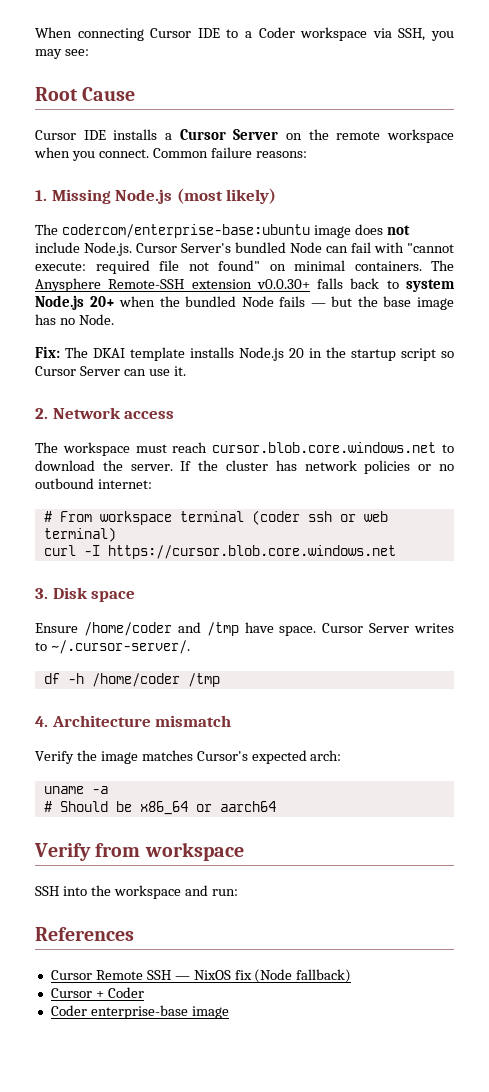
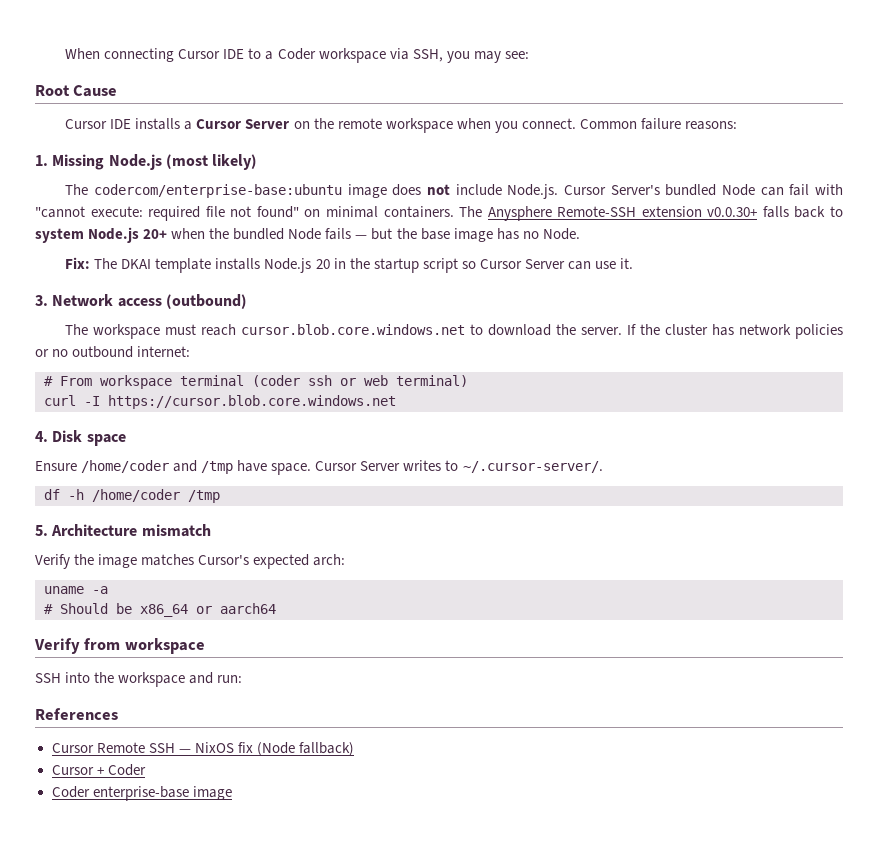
[35,408,48,419] 2. -> [35,295,48,306] 3.
(175, 415) none -> [165,294,247,309] (outbound)
[35,588,48,599] 3. -> [35,431,48,442] 4.
[35,716,48,727] 4. -> [35,525,48,536] 5.

